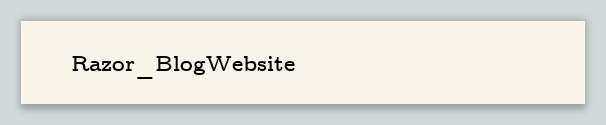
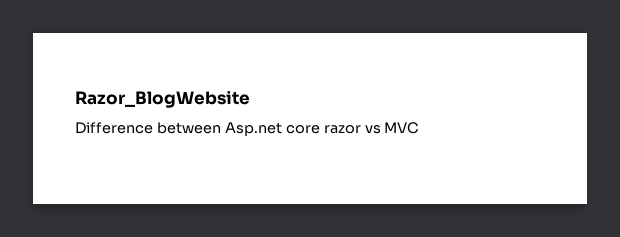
(295, 67) none -> [75,122,420,136] // Difference between Asp.net core razor vs MVC

